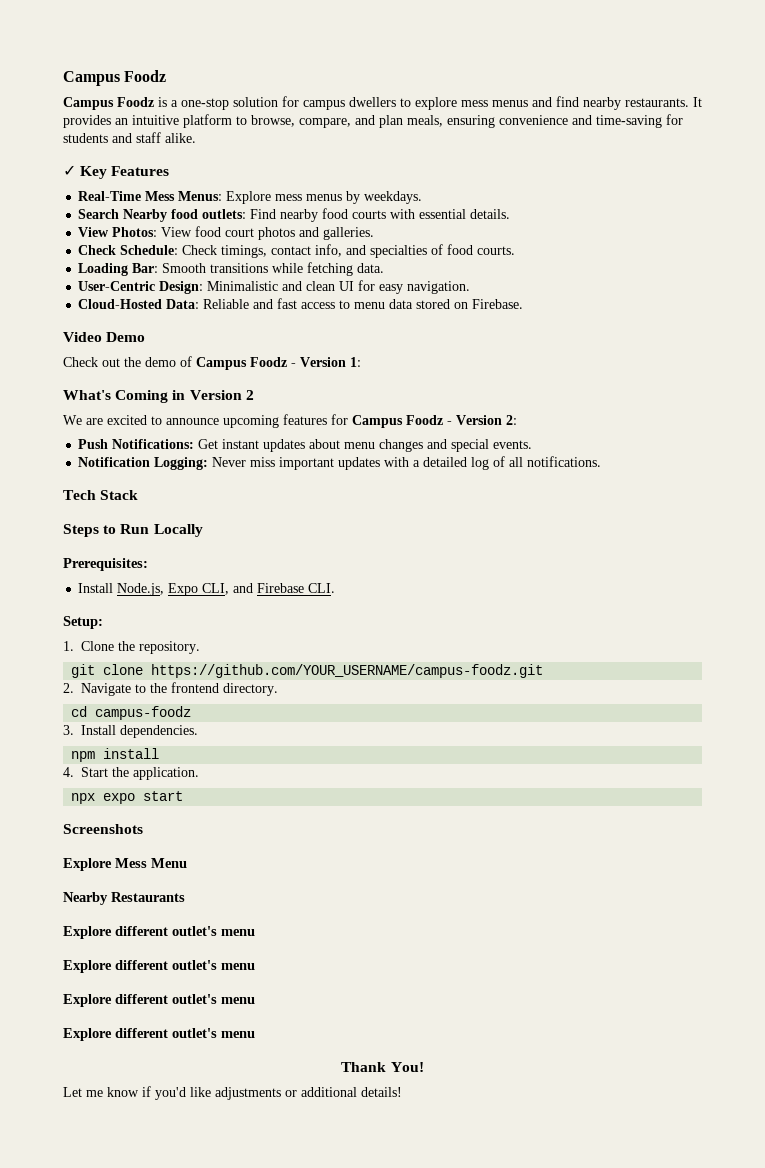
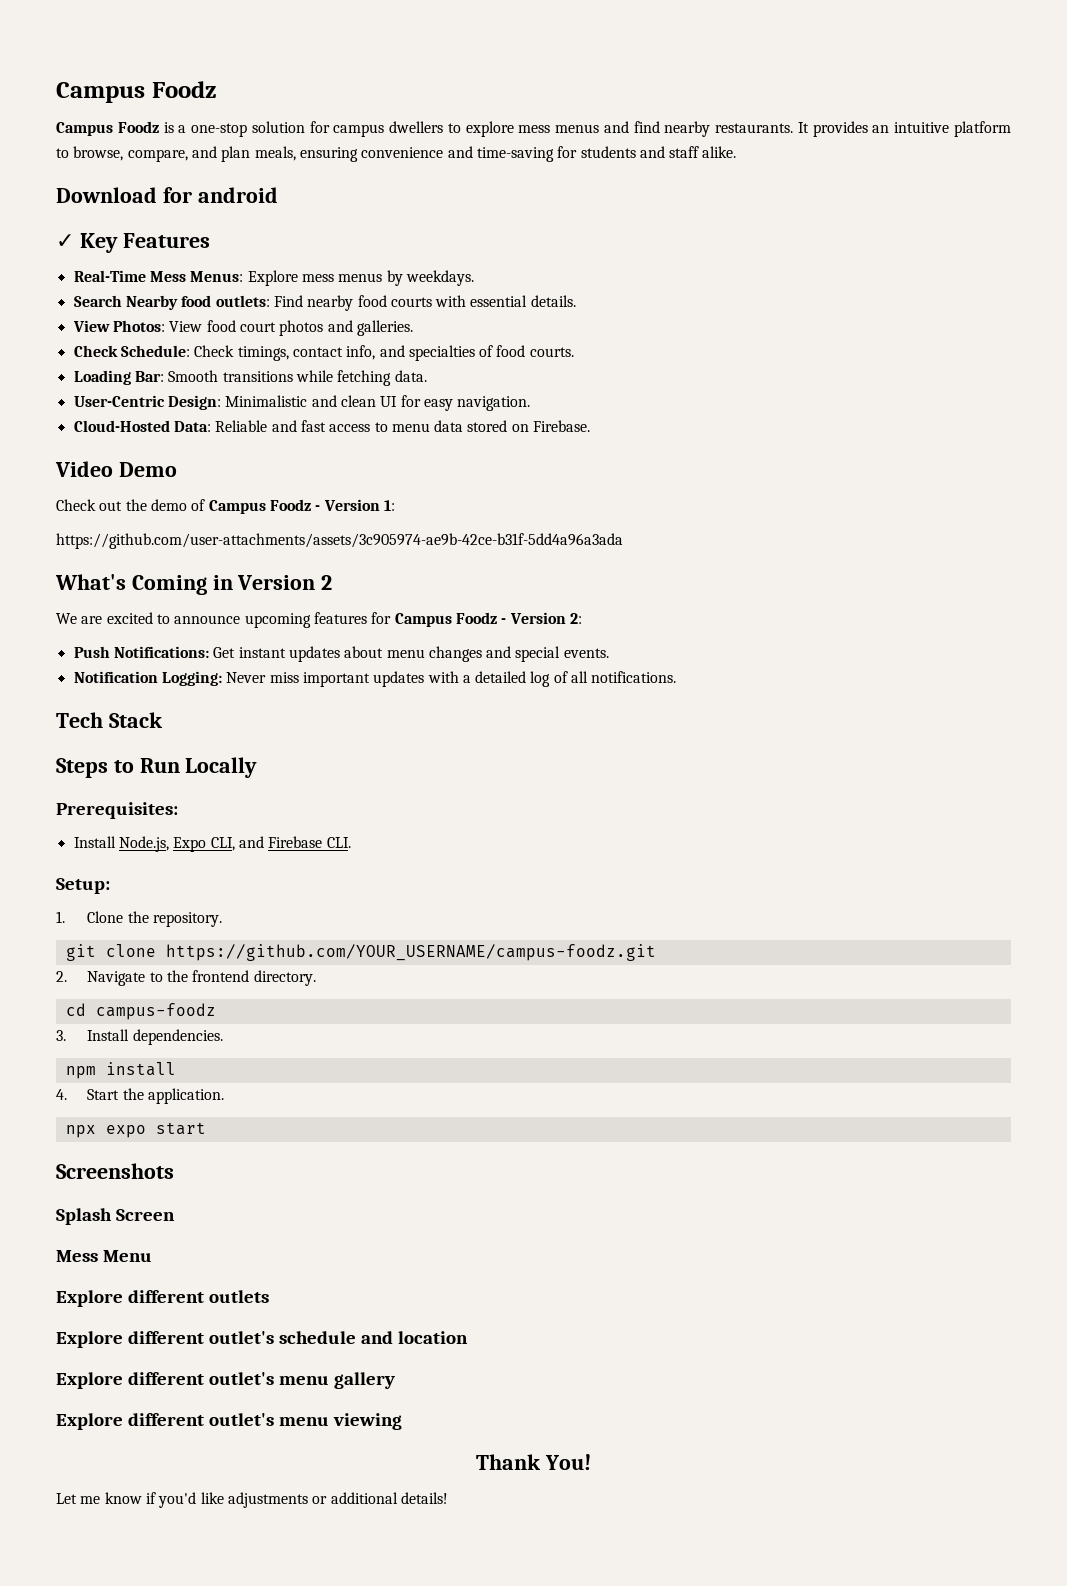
(196, 138) none -> [56,187,278,203] // Download for android
(361, 362) none -> [56,533,623,549] // https://github.com/user-attachments/assets/3c905974-ae9b-42ce-b31f-5dd4a96a3ada
[63,858,112,871] Explore -> [56,1208,175,1225] Splash Screen //
[63,892,185,905] [63,926,255,939] [63,960,255,973] [63,994,255,1007] [63,1028,255,1041] Nearby Restaurants // Explore different outlet's menu // Explore different outlet's menu // Explore different outlet's menu // Explore different outlet's menu -> [56,1290,269,1307] [56,1331,468,1348] [56,1372,395,1389] [56,1413,402,1430] Explore different outlets // Explore different outlet's schedule and location // Explore different outlet's menu gallery // Explore different outlet's menu viewing

